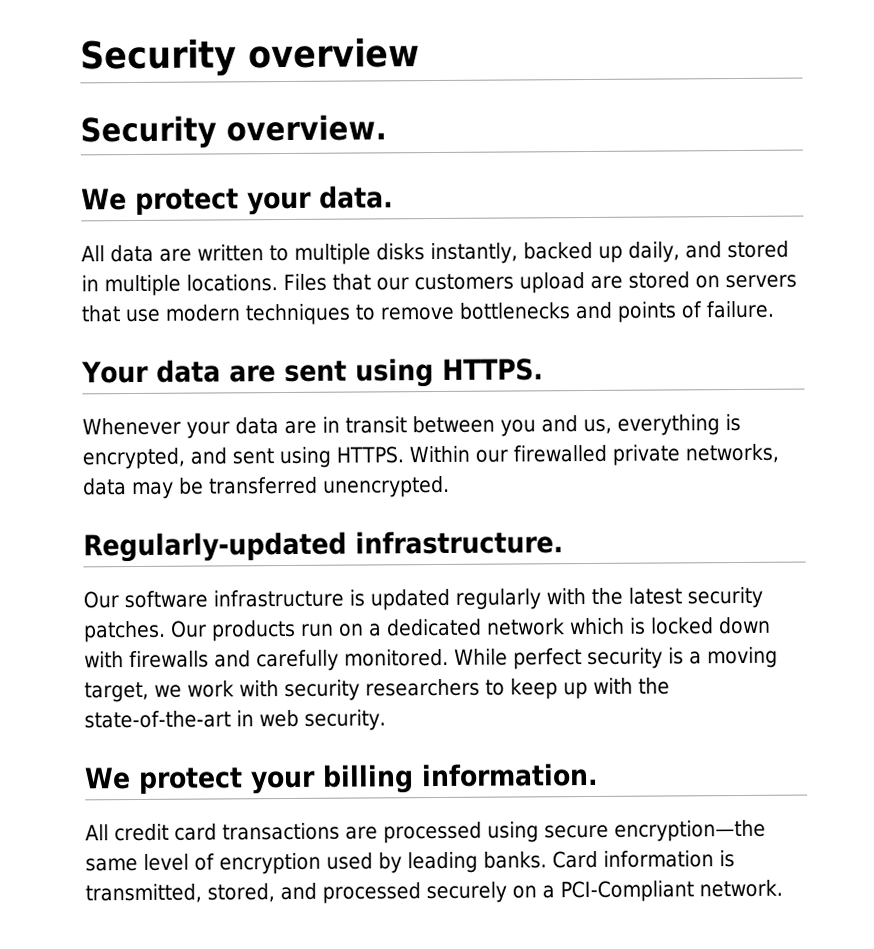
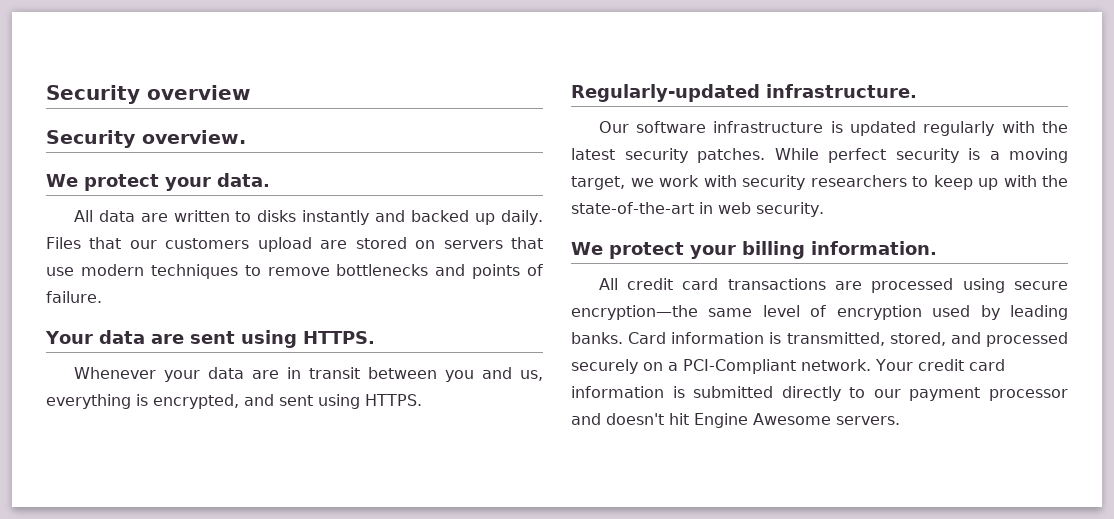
[294,240,789,265] [81,274,278,297] multiple disks instantly, backed up daily, and stored in multiple locations. -> [257,210,544,225] disks instantly and backed up daily.
[409,443,779,466] [83,475,450,500] Within our firewalled private networks, data may be transferred unencrypted. -> (422, 400) none
[170,616,771,642] [84,648,449,672] Our products run on a dedicated network which is locked down with firewalls and carefully monitored. -> (765, 155) none
(783, 888) none -> [875,359,1005,371] [571,386,1068,401] [571,413,900,428] Your credit card information is submitted directly to our payment processor and doesn't hit Engine Awesome servers.

